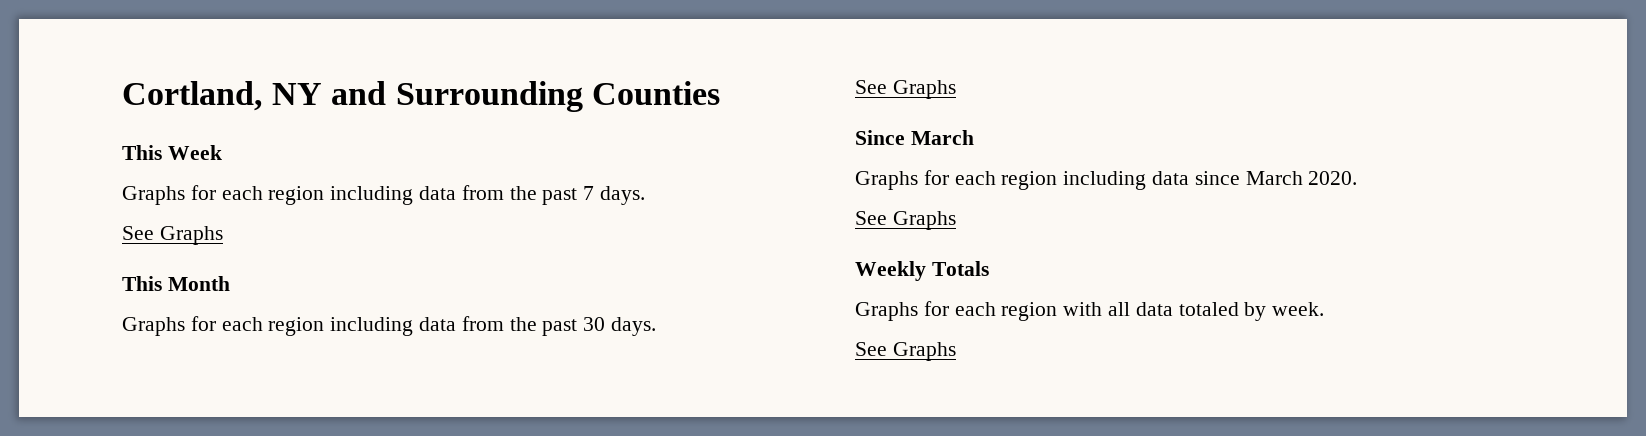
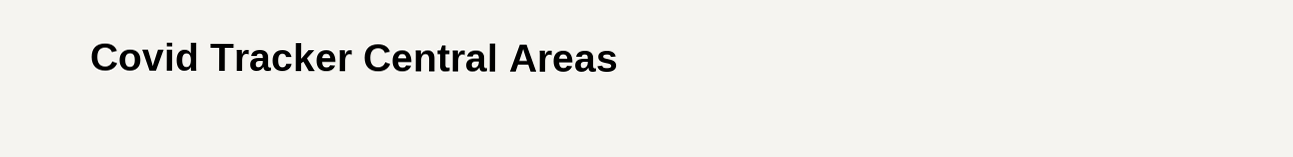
[122,81,720,112] [122,145,222,160] [122,185,646,205] [122,226,223,245] [122,276,230,291] [122,316,657,336] [855,80,956,99] [855,130,974,145] [855,170,1358,190] [855,211,956,230] [855,261,989,281] [855,301,1325,321] [855,342,956,361] Cortland, NY and Surrounding Counties // This Week // Graphs for each region including data from the past 7 days. // See Graphs // This Month // Graphs for each region including data from the past 30 days. // See Graphs // Since March // Graphs for each region including data since March 2020. // See Graphs // Weekly Totals // Graphs for each region with all data totaled by week. // See Graphs -> [90,42,619,72] Covid Tracker Central Areas

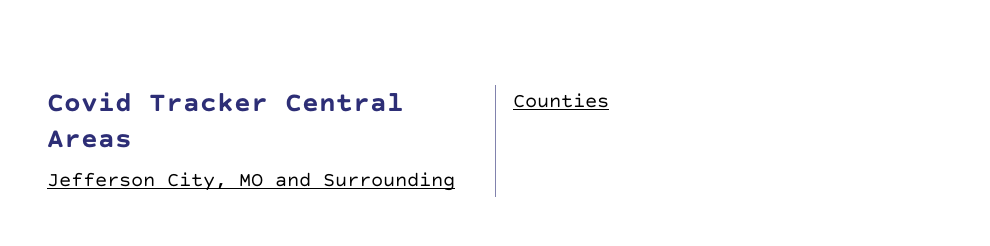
(619, 58) none -> [47,172,455,191] [513,93,609,108] // Jefferson City, MO and Surrounding Counties

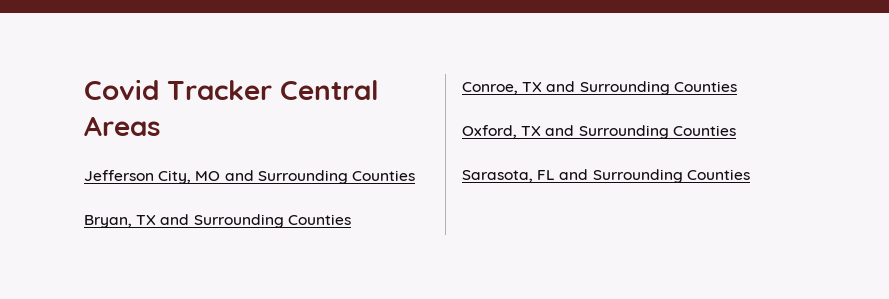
(609, 100) none -> [84,214,351,228] [462,81,737,95] [462,125,736,139] [462,169,750,183] // Bryan, TX and Surrounding Counties // Conroe, TX and Surrounding Counties // Oxford, TX and Surrounding Counties // Sarasota, FL and Surrounding Counties

